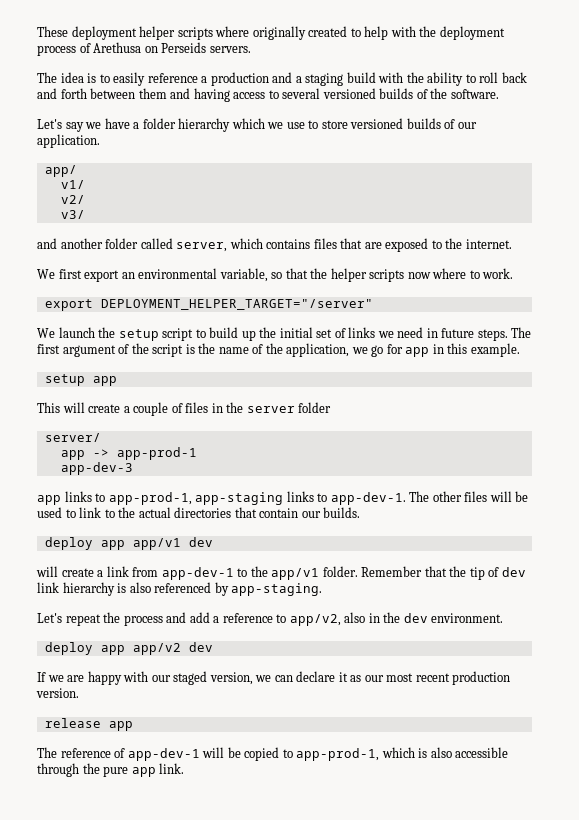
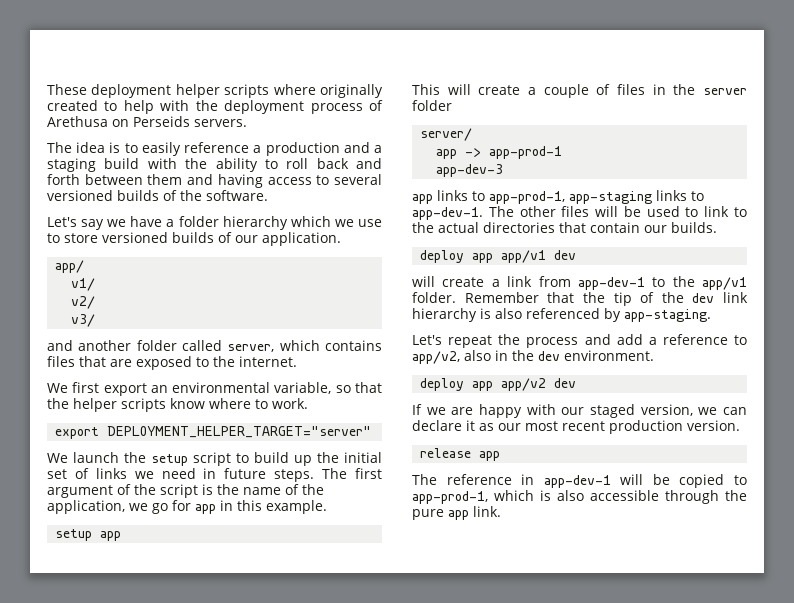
[407,272,431,279] now -> [170,398,205,409] know
[100,299,373,310] DEPLOYMENT_HELPER_TARGET="/server" -> [107,426,372,438] DEPLOYMENT_HELPER_TARGET="server"
(500, 572) none -> [661,292,684,303] the
[114,748,126,758] of -> [521,474,535,485] in

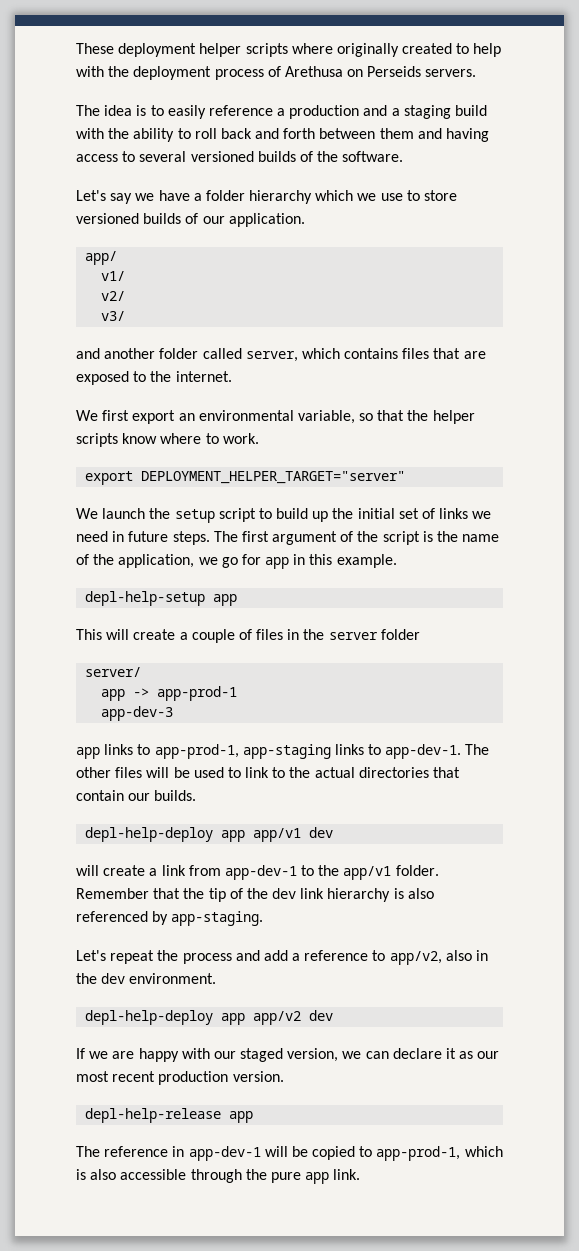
[55,529,93,541] setup -> [85,591,206,606] depl-help-setup
[420,250,465,263] deploy -> [85,827,214,842] depl-help-deploy
[420,378,465,391] deploy -> [85,1010,214,1025] depl-help-deploy
[420,448,472,458] release -> [85,1108,222,1123] depl-help-release

